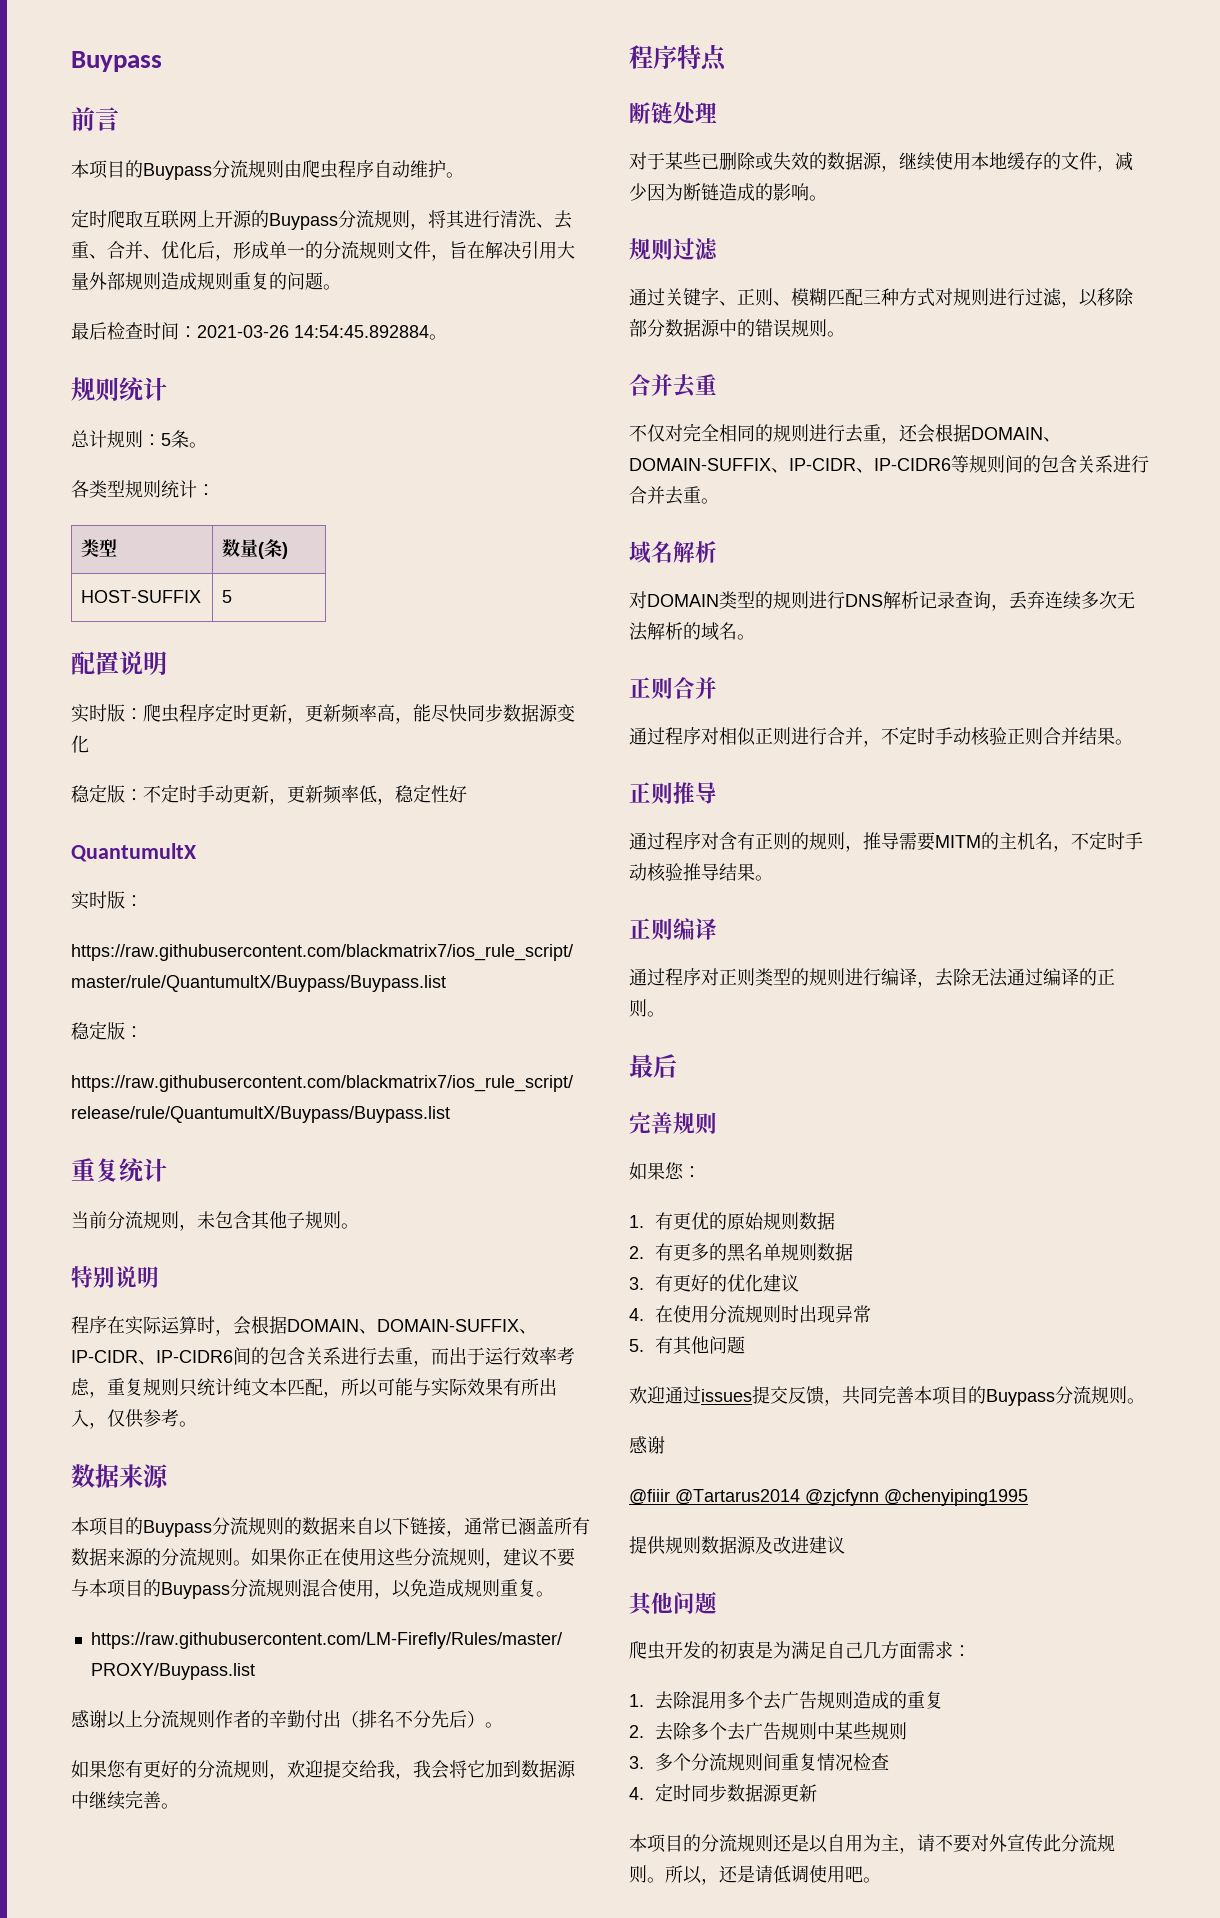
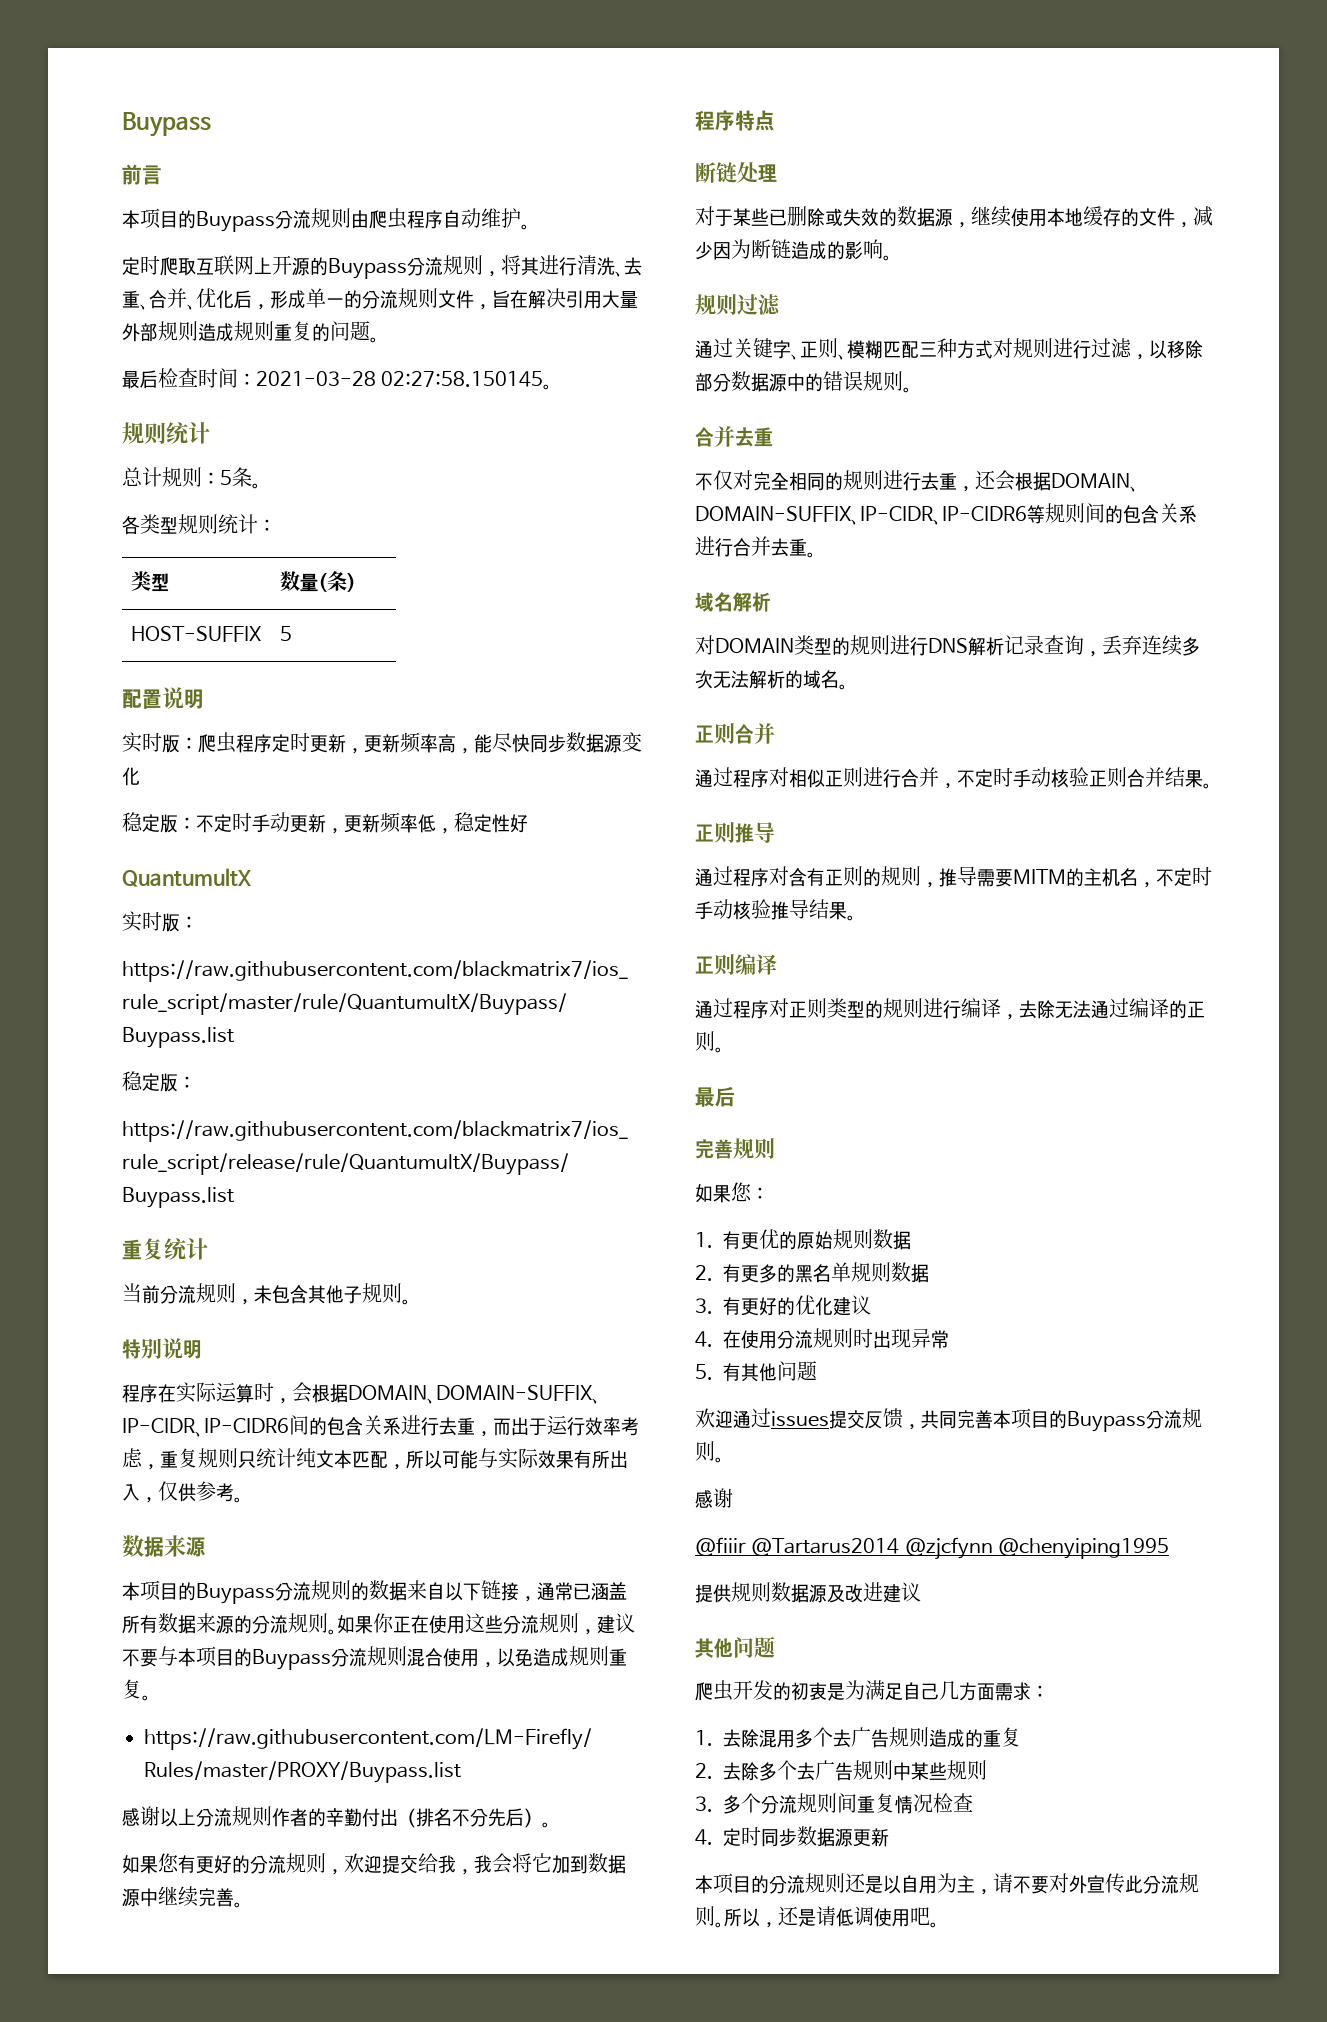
[197,325,429,338] 2021-03-26 14:54:45.892884 -> [256,371,544,387] 2021-03-28 02:27:58.150145

